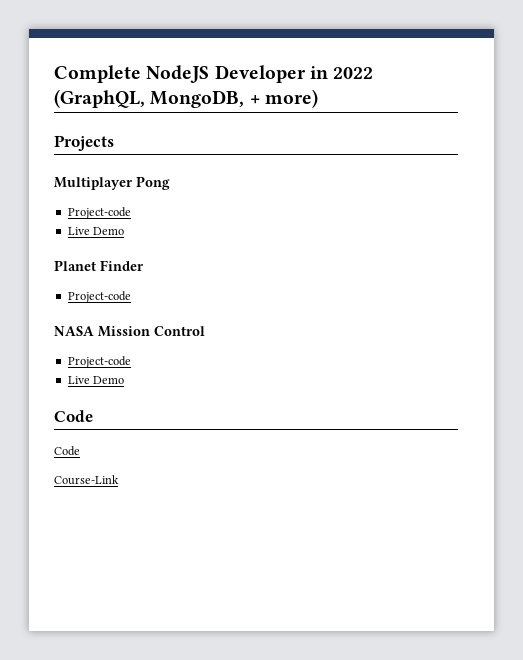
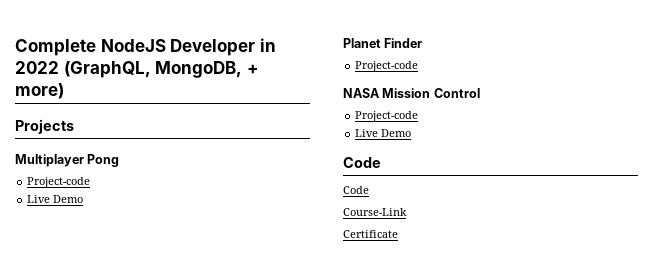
(119, 480) none -> [343,230,398,238] // Certificate

